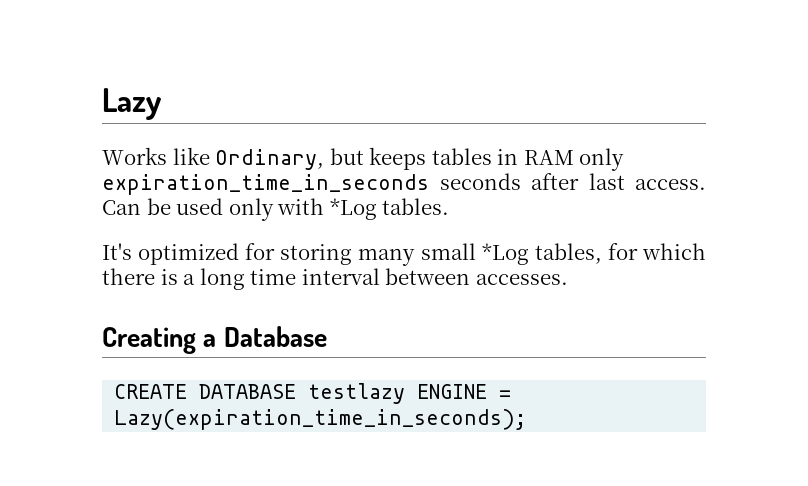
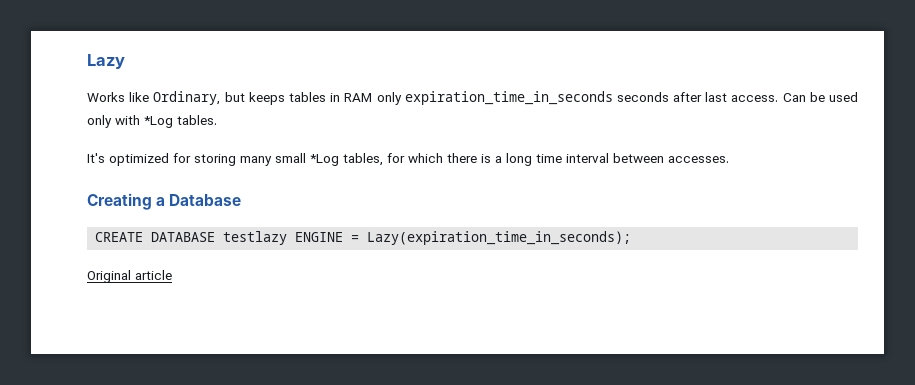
(527, 419) none -> [87,270,172,283] // Original article

